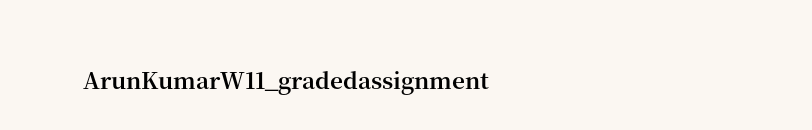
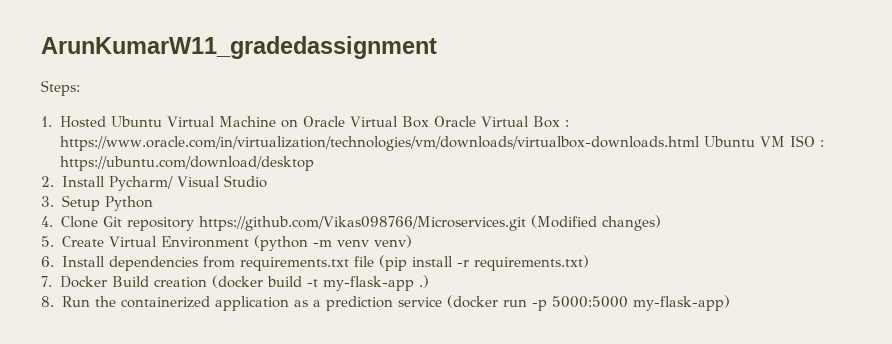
(489, 83) none -> [41,80,80,96] [41,116,569,128] [59,135,824,151] [59,156,314,171] [41,175,267,191] [41,195,153,211] [41,215,661,231] [41,235,412,251] [41,255,589,271] [41,275,429,291] [41,295,730,311] // Steps: // 1. Hosted Ubuntu Virtual Machine on Oracle Virtual Box Oracle Virtual Box : https://www.oracle.com/in/virtualization/technologies/vm/downloads/virtualbox-downloads.html Ubuntu VM ISO : https://ubuntu.com/download/desktop // 2. Install Pycharm/ Visual Studio // 3. Setup Python // 4. Clone Git repository https://github.com/Vikas098766/Microservices.git (Modified changes) // 5. Create Virtual Environment (python -m venv venv) // 6. Install dependencies from requirements.txt file (pip install -r requirements.txt) // 7. Docker Build creation (docker build -t my-flask-app .) // 8. Run the containerized application as a prediction service (docker run -p 5000:5000 my-flask-app)

